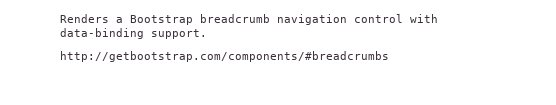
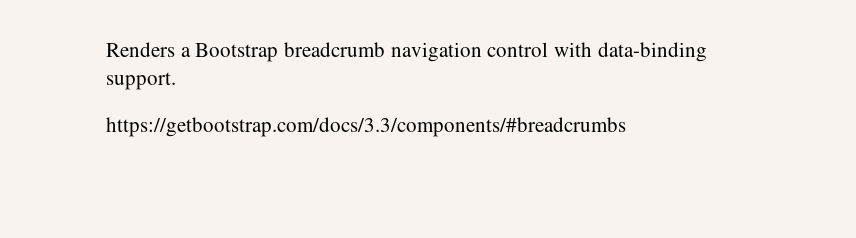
[60,51,389,62] http://getbootstrap.com/components/#breadcrumbs -> [106,117,626,137] https://getbootstrap.com/docs/3.3/components/#breadcrumbs

